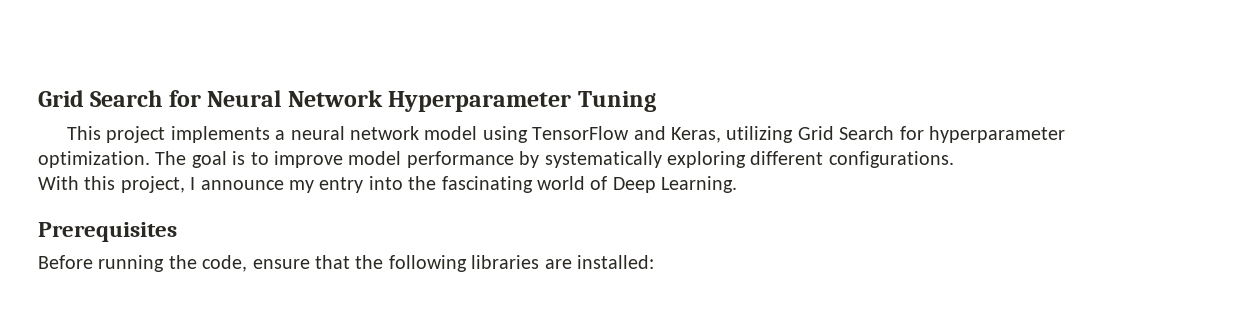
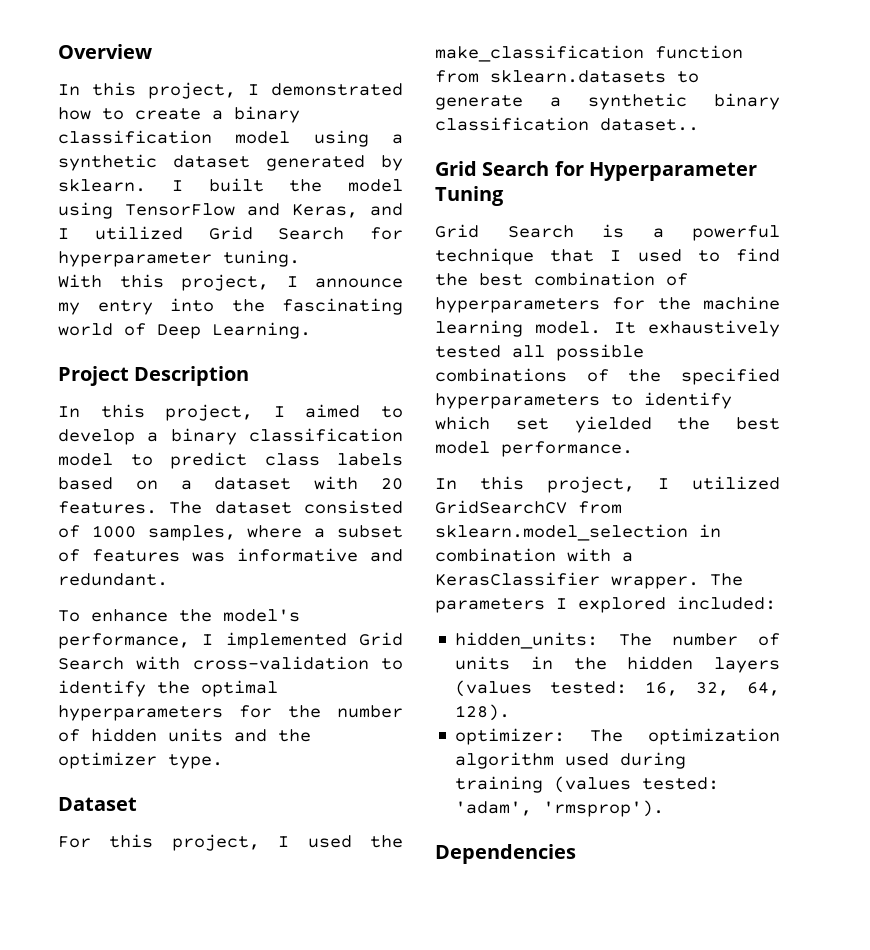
[38,90,656,112] [67,126,420,143] Grid Search for Neural Network Hyperparameter Tuning // This project implements a neural network -> [58,44,152,59] [58,82,403,99] [58,106,300,123] [58,130,403,147] [58,154,403,171] [58,178,323,192] Overview // In this project, I demonstrated how to create a binary classification model using a synthetic dataset generated by sklearn. I built the
[726,126,794,143] utilizing -> [370,203,403,216] [58,226,183,240] and I utilized
[38,151,954,168] optimization. The goal is to improve model performance by systematically exploring different configurations. -> [223,250,300,267] tuning.
[38,222,177,242] [38,255,654,272] Prerequisites // Before running the code, ensure that the following libraries are installed: -> [58,366,250,386] [58,404,403,421] [58,428,403,445] [58,452,403,469] [58,476,403,490] [58,500,403,514] [58,525,403,541] [58,548,403,562] [58,573,168,586] [58,609,300,622] [58,632,403,649] [58,656,403,670] [58,680,278,697] [58,705,403,721] [58,728,311,742] [58,752,223,769] [58,797,137,811] [58,834,403,851] [435,45,743,62] [435,70,699,83] [435,93,780,110] [435,117,699,131] [435,161,757,181] [435,186,504,206] [435,224,780,241] [435,248,780,265] [435,272,688,286] [435,296,780,313] [435,320,780,337] [435,344,644,361] [435,368,780,385] [435,392,732,409] [435,416,780,433] [435,441,633,457] [435,476,780,493] [435,500,622,514] [435,524,721,541] [435,548,633,562] [435,572,743,589] [435,596,776,613] [455,632,780,649] [455,656,780,673] [455,680,780,697] [455,704,511,721] [455,728,780,745] [455,752,687,769] [455,776,720,793] [455,800,665,817] [435,844,576,864] Project Description // In this project, I aimed to develop a binary classification model to predict class labels based on a dataset with 20 features. The dataset consisted of 1000 samples, where a subset of features was informative and redundant. // To enhance the model's performance, I implemented Grid Search with cross-validation to identify the optimal hyperparameters for the number of hidden units and the optimizer type. // Dataset // For this project, I used the make_classification function from sklearn.datasets to generate a synthetic binary classification dataset.. // Grid Search for Hyperparameter Tuning // Grid Search is a powerful technique that I used to find the best combination of hyperparameters for the machine learning model. It exhaustively tested all possible combinations of the specified hyperparameters to identify which set yielded the best model performance. // In this project, I utilized GridSearchCV from sklearn.model_selection in combination with a KerasClassifier wrapper. The parameters I explored included: // hidden_units: The number of units in the hidden layers (values tested: 16, 32, 64, 128). // optimizer: The optimization algorithm used during training (values tested: 'adam', 'rmsprop'). // Dependencies

